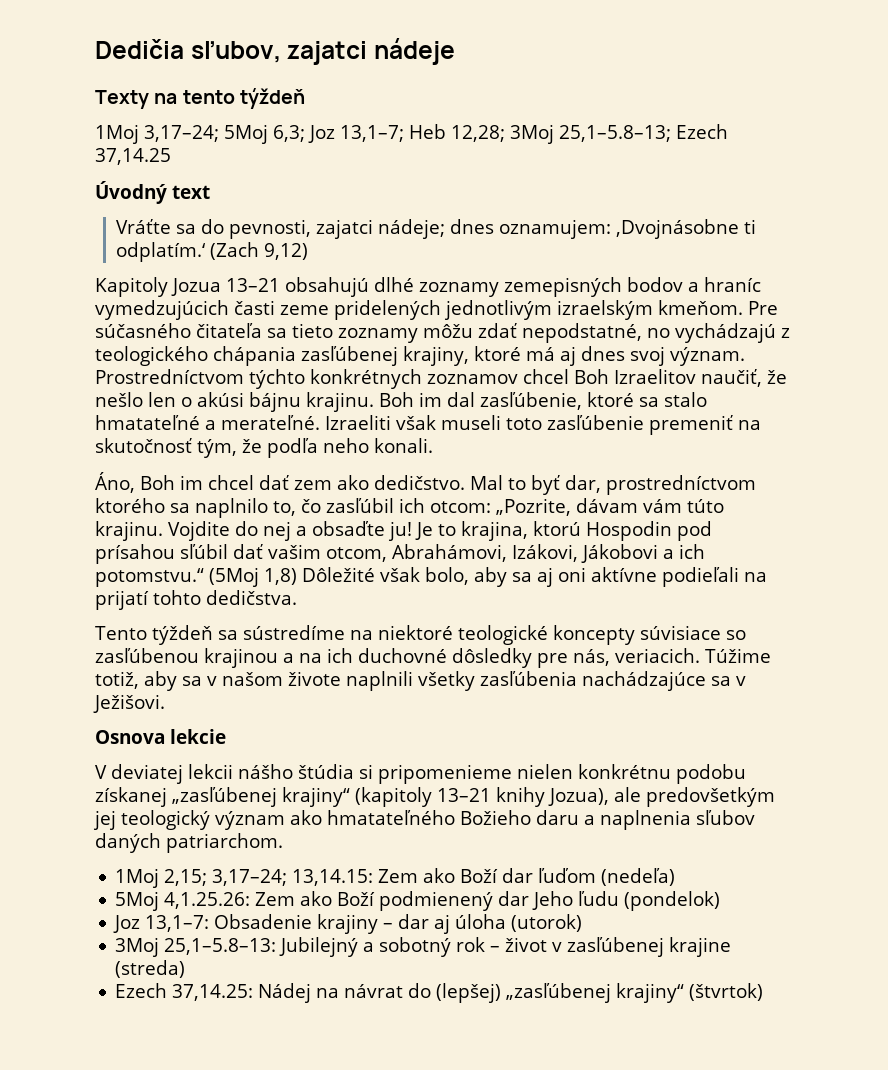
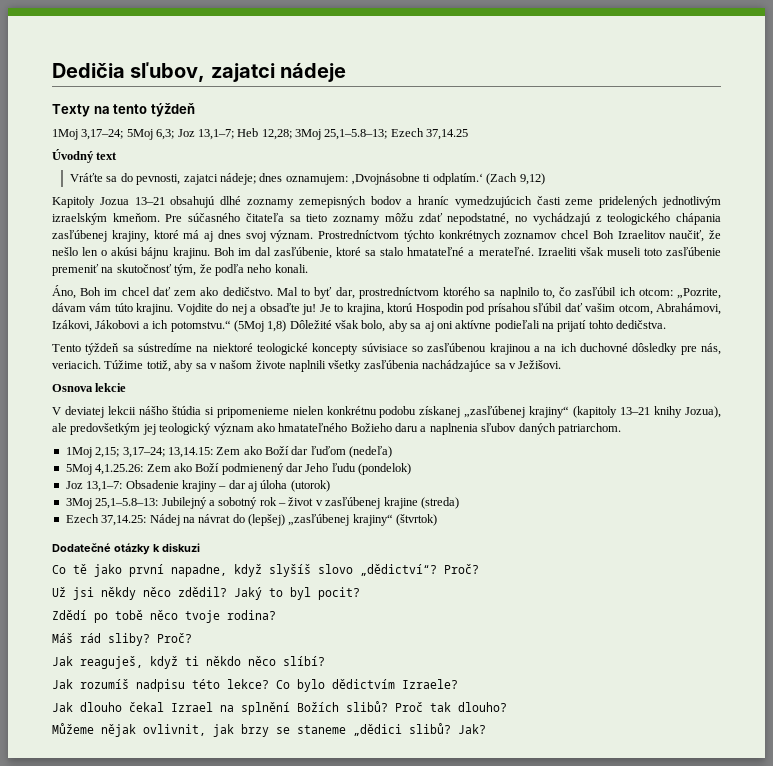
(764, 992) none -> [52,543,200,555] [52,564,479,577] [52,587,360,600] [52,610,276,623] [52,633,192,646] [52,656,325,669] [52,679,458,692] [52,701,507,715] [52,723,486,737] // Dodatečné otázky k diskuzi // Co tě jako první napadne, když slyšíš slovo „dědictví“? Proč? // Už jsi někdy něco zdědil? Jaký to byl pocit? // Zdědí po tobě něco tvoje rodina? // Máš rád sliby? Proč? // Jak reaguješ, když ti někdo něco slíbí? // Jak rozumíš nadpisu této lekce? Co bylo dědictvím Izraele? // Jak dlouho čekal Izrael na splnění Božích slibů? Proč tak dlouho? // Můžeme nějak ovlivnit, jak brzy se staneme „dědici slibů? Jak?

